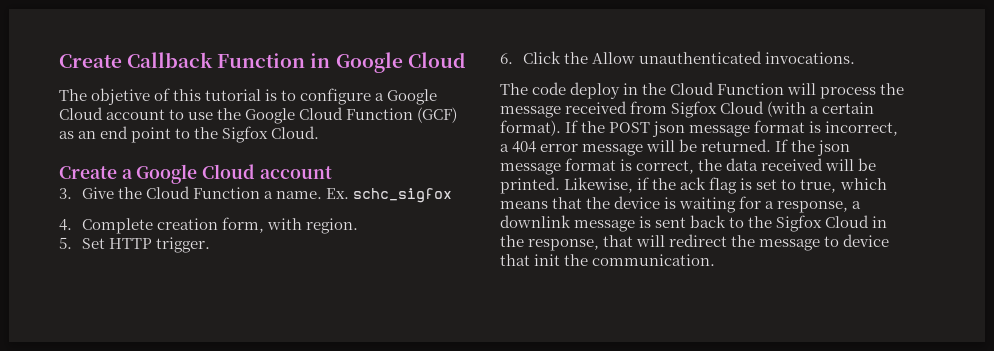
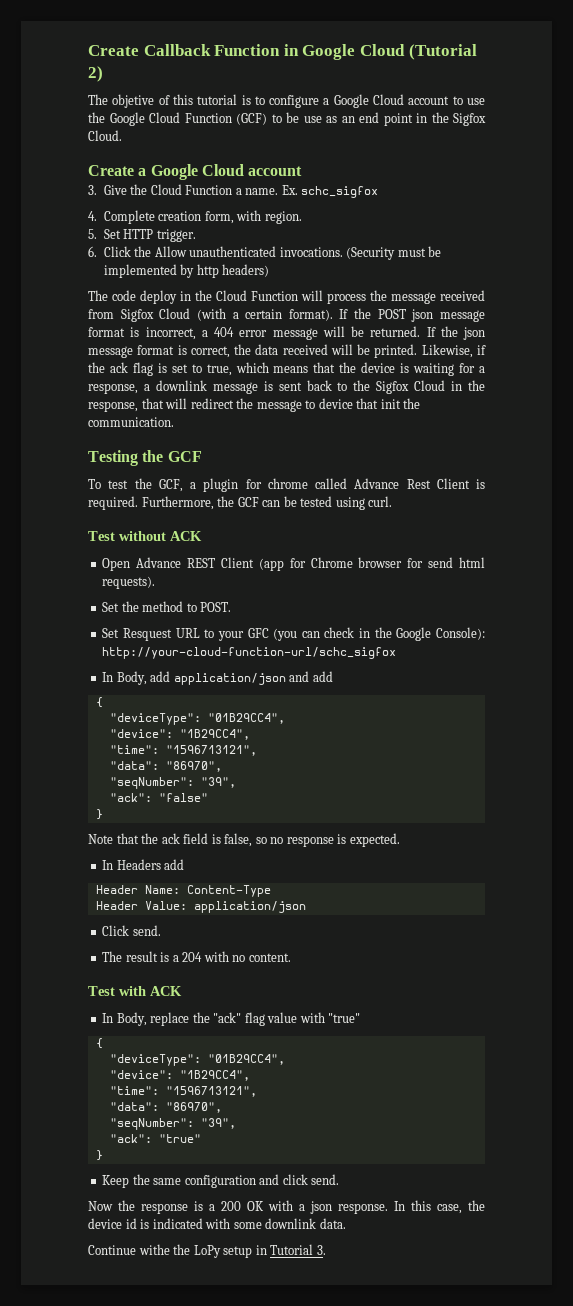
(466, 60) none -> [408,44,477,60] [88,66,103,82] (Tutorial 2)
(458, 115) none -> [271,112,322,123] to be use
[175,128,191,139] to -> [416,113,427,123] in
(855, 58) none -> [346,246,442,260] [103,264,270,278] (Security must be implemented by http headers)
(716, 260) none -> [88,450,202,466] [88,478,485,492] [88,496,393,510] [88,531,202,541] [102,557,485,571] [102,576,156,589] [102,601,232,612] [102,627,485,641] [102,647,397,659] [102,671,333,685] [95,697,103,708] [109,713,285,725] [109,729,250,740] [109,745,257,756] [109,761,222,772] [109,777,236,789] [109,793,208,802] [95,809,103,820] [88,833,400,847] [102,859,185,870] [95,885,271,897] [95,901,306,913] [102,925,161,936] [102,951,291,962] [88,986,182,996] [102,1012,361,1026] [95,1038,103,1049] [109,1054,285,1066] [109,1070,250,1081] [109,1086,257,1097] [109,1102,222,1113] [109,1118,236,1130] [109,1134,201,1143] [95,1150,103,1161] [102,1174,340,1188] [88,1200,485,1214] [88,1218,346,1229] [88,1244,326,1258] // Testing the GCF // To test the GCF, a plugin for chrome called Advance Rest Client is required. Furthermore, the GCF can be tested using curl. // Test without ACK // Open Advance REST Client (app for Chrome browser for send html requests). // Set the method to POST. // Set Resquest URL to your GFC (you can check in the Google Console): http://your-cloud-function-url/schc_sigfox // In Body, add application/json and add // { // "deviceType": "01B29CC4", // "device": "1B29CC4", // "time": "1596713121", // "data": "86970", // "seqNumber": "39", // "ack": "false" // } // Note that the ack field is false, so no response is expected. // In Headers add // Header Name: Content-Type // Header Value: application/json // Click send. // The result is a 204 with no content. // Test with ACK // In Body, replace the "ack" flag value with "true" // { // "deviceType": "01B29CC4", // "device": "1B29CC4", // "time": "1596713121", // "data": "86970", // "seqNumber": "39", // "ack": "true" // } // Keep the same configuration and click send. // Now the response is a 200 OK with a json response. In this case, the device id is indicated with some downlink data. // Continue withe the LoPy setup in Tutorial 3.

